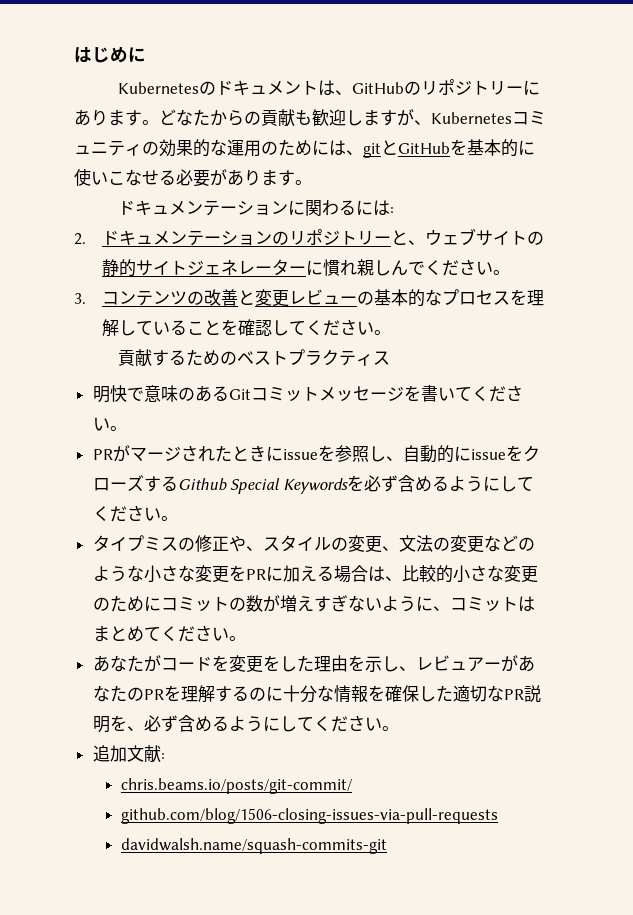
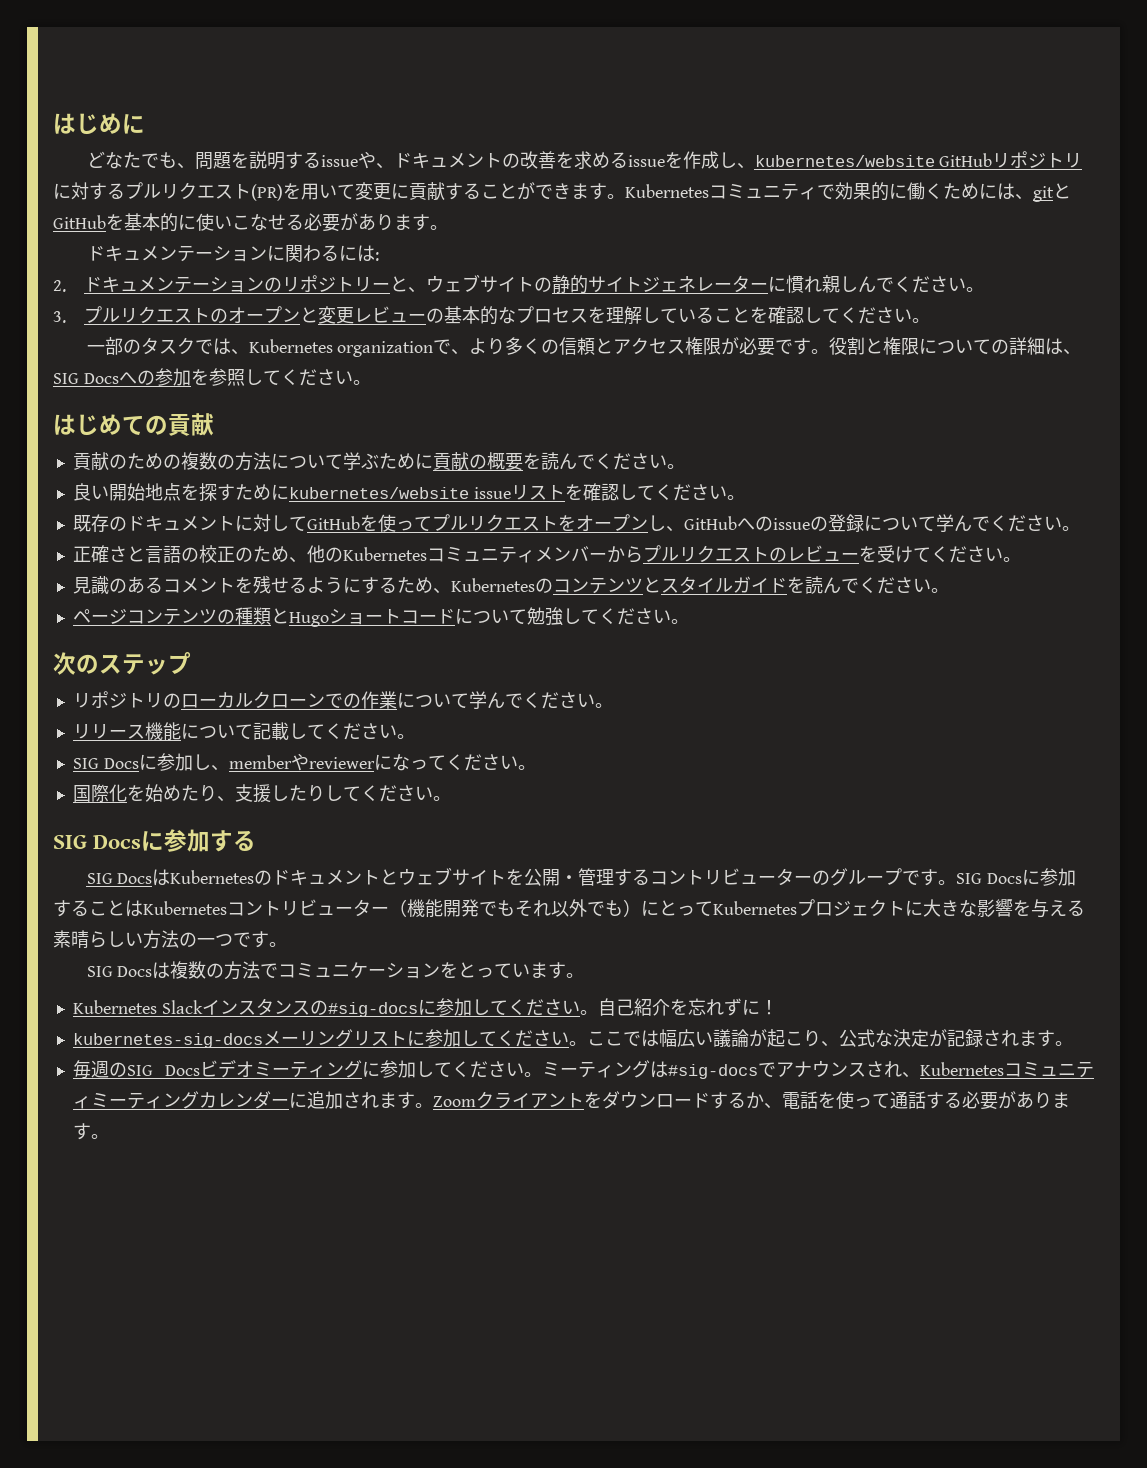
[117,79,540,96] [74,109,546,127] [74,139,278,157] Kubernetesのドキュメントは、GitHubのリポジトリーにあります。どなたからの貢献も歓迎しますが、Kubernetesコミュニティの効果的な運用の -> [86,151,1083,170] [53,182,943,201] どなたでも、問題を説明するissueや、ドキュメントの改善を求めるissueを作成し、kubernetes/website GitHubリポジトリに対するプルリクエスト(PR)を用いて変更に貢献することができます。Kubernetesコミュニティで効果的に働く
[102,289,239,306] コンテンツの改善 -> [84,306,301,324] プルリクエストのオープン
[117,349,390,367] [92,385,523,403] [92,417,127,431] [92,445,540,463] [92,475,534,494] [92,505,178,522] [92,535,535,553] [92,565,538,583] [92,595,535,612] [92,625,246,642] [92,655,535,673] [92,685,541,703] [92,715,399,733] [92,745,165,763] [120,778,352,794] [120,808,498,824] [120,838,387,854] 貢献するためのベストプラクティス // 明快で意味のあるGitコミットメッセージを書いてください。 // PRがマージされたときにissueを参照し、自動的にissueをクローズするGithub Special Keywordsを必ず含めるようにしてください。 // タイプミスの修正や、スタイルの変更、文法の変更などのような小さな変更をPRに加える場合は、比較的小さな変更のためにコミットの数が増えすぎないように、コミットはまとめてください。 // あなたがコードを変更をした理由を示し、レビュアーがあなたのPRを理解するのに十分な情報を確保した適切なPR説明を、必ず含めるようにしてください。 // 追加文献: // chris.beams.io/posts/git-commit/ // github.com/blog/1506-closing-issues-via-pull-requests // davidwalsh.name/squash-commits-git -> [86,337,1082,357] [53,368,371,386] [53,413,214,436] [72,452,685,471] [72,483,745,502] [72,514,1080,532] [72,545,1021,563] [72,576,949,595] [72,607,689,627] [53,652,191,675] [72,691,613,709] [72,722,415,741] [72,753,536,771] [72,784,451,803] [53,829,257,852] [86,867,1077,886] [53,899,1085,918] [53,930,287,949] [86,961,585,980] [72,998,778,1017] [72,1029,1073,1048] [72,1060,1094,1079] [72,1091,1070,1110] [72,1123,109,1140] 一部のタスクでは、Kubernetes organizationで、より多くの信頼とアクセス権限が必要です。役割と権限についての詳細は、SIG Docsへの参加を参照してください。 // はじめての貢献 // 貢献のための複数の方法について学ぶために貢献の概要を読んでください。 // 良い開始地点を探すためにkubernetes/website issueリストを確認してください。 // 既存のドキュメントに対してGitHubを使ってプルリクエストをオープンし、GitHubへのissueの登録について学んでください。 // 正確さと言語の校正のため、他のKubernetesコミュニティメンバーからプルリクエストのレビューを受けてください。 // 見識のあるコメントを残せるようにするため、Kubernetesのコンテンツとスタイルガイドを読んでください。 // ページコンテンツの種類とHugoショートコードについて勉強してください。 // 次のステップ // リポジトリのローカルクローンでの作業について学んでください。 // リリース機能について記載してください。 // SIG Docsに参加し、memberやreviewerになってください。 // 国際化を始めたり、支援したりしてください。 // SIG Docsに参加する // SIG DocsはKubernetesのドキュメントとウェブサイトを公開・管理するコントリビューターのグループです。SIG Docsに参加することはKubernetesコントリビューター（機能開発でもそれ以外でも）にとってKubernetesプロジェクトに大きな影響を与える素晴らしい方法の一つです。 // SIG Docsは複数の方法でコミュニケーションをとっています。 // Kubernetes Slackインスタンスの#sig-docsに参加してください。自己紹介を忘れずに！ // kubernetes-sig-docsメーリングリストに参加してください。ここでは幅広い議論が起こり、公式な決定が記録されます。 // 毎週のSIG Docsビデオミーティングに参加してください。ミーティングは#sig-docsでアナウンスされ、Kubernetesコミュニティミーティングカレンダーに追加されます。Zoomクライアントをダウンロードするか、電話を使って通話する必要があります。

